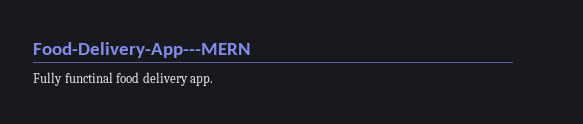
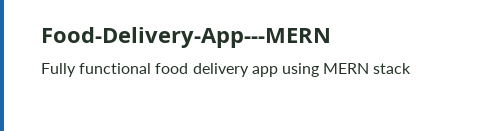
[64,72,113,83] functinal -> [79,63,152,74] functional
[190,75,214,86] app. -> [251,63,412,77] app using MERN stack

